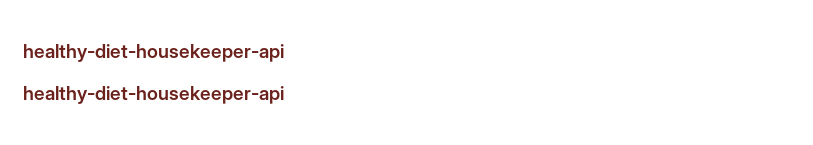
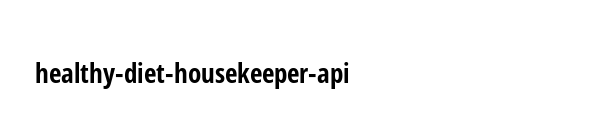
[23,44,284,62] [23,86,284,104] healthy-diet-housekeeper-api // healthy-diet-housekeeper-api -> [35,62,350,89] healthy-diet-housekeeper-api

